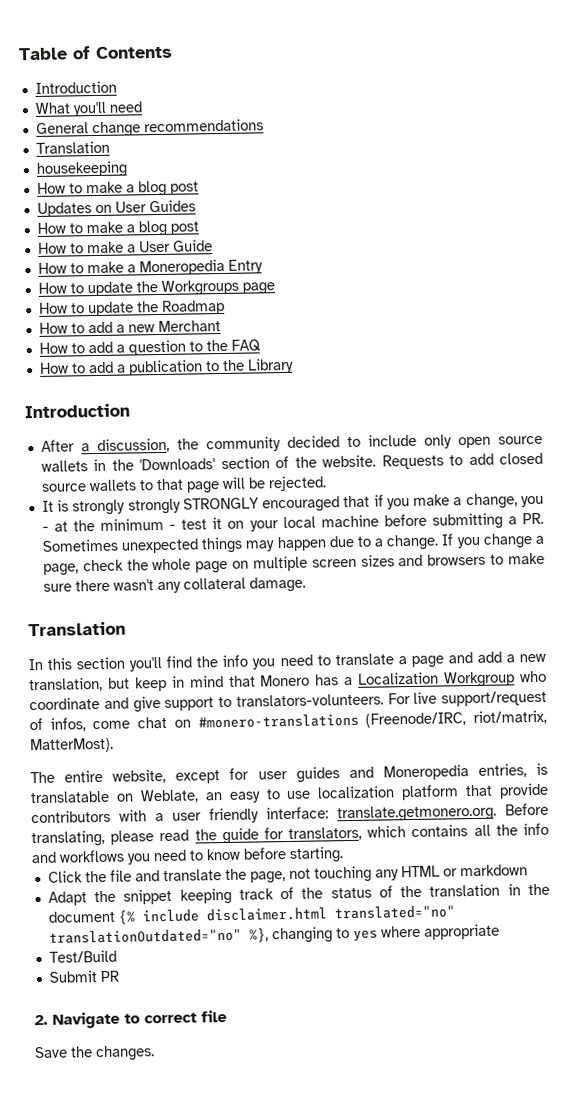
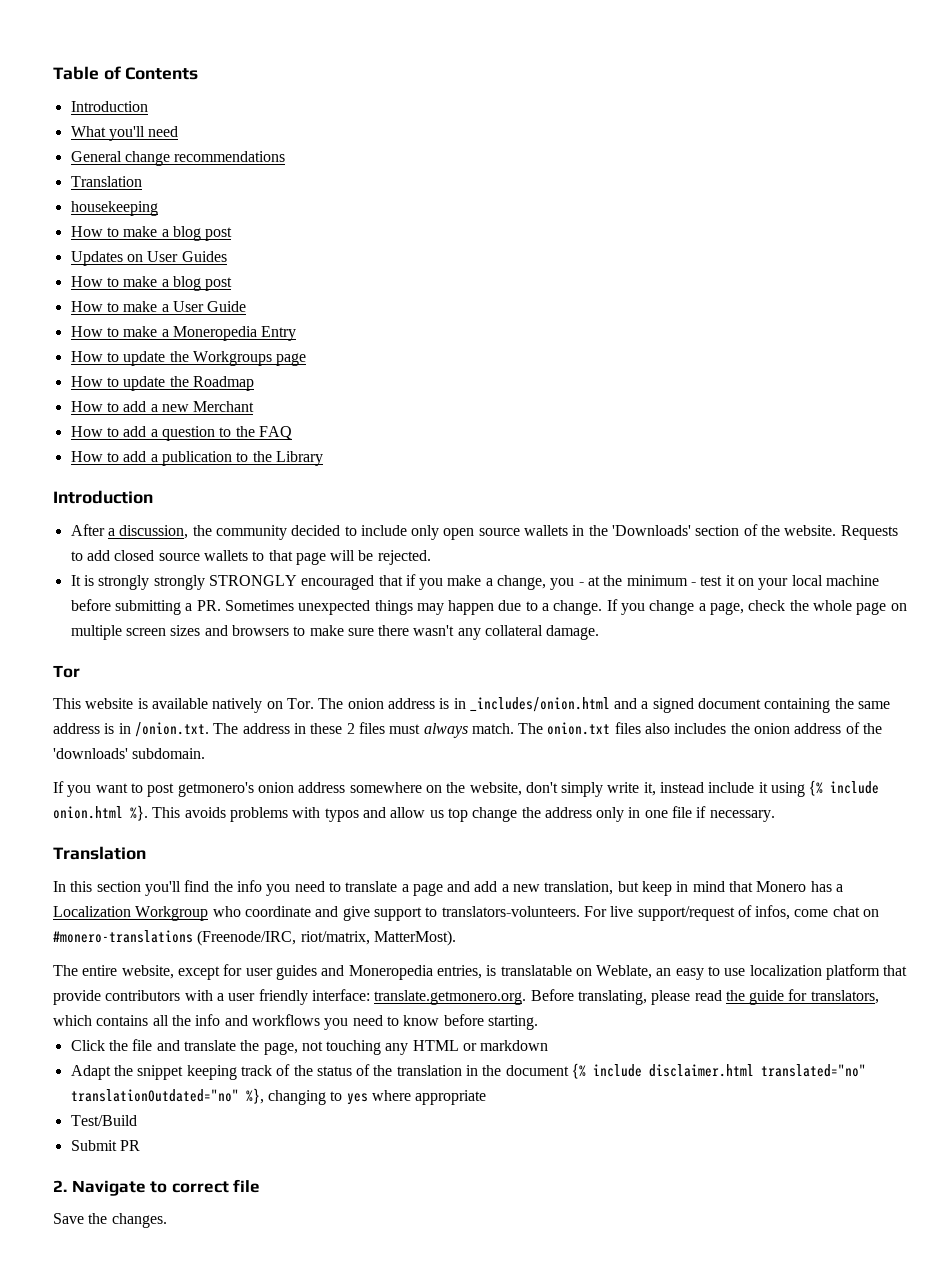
(306, 584) none -> [53,665,80,678] [53,697,891,713] [53,722,883,738] [53,748,206,759] [53,780,880,797] [53,805,775,822] // Tor // This website is available natively on Tor. The onion address is in _includes/onion.html and a signed document containing the same address is in /onion.txt. The address in these 2 files must always match. The onion.txt files also includes the onion address of the 'downloads' subdomain. // If you want to post getmonero's onion address somewhere on the website, don't simply write it, instead include it using {% include onion.html %}. This avoids problems with typos and allow us top change the address only in one file if necessary.

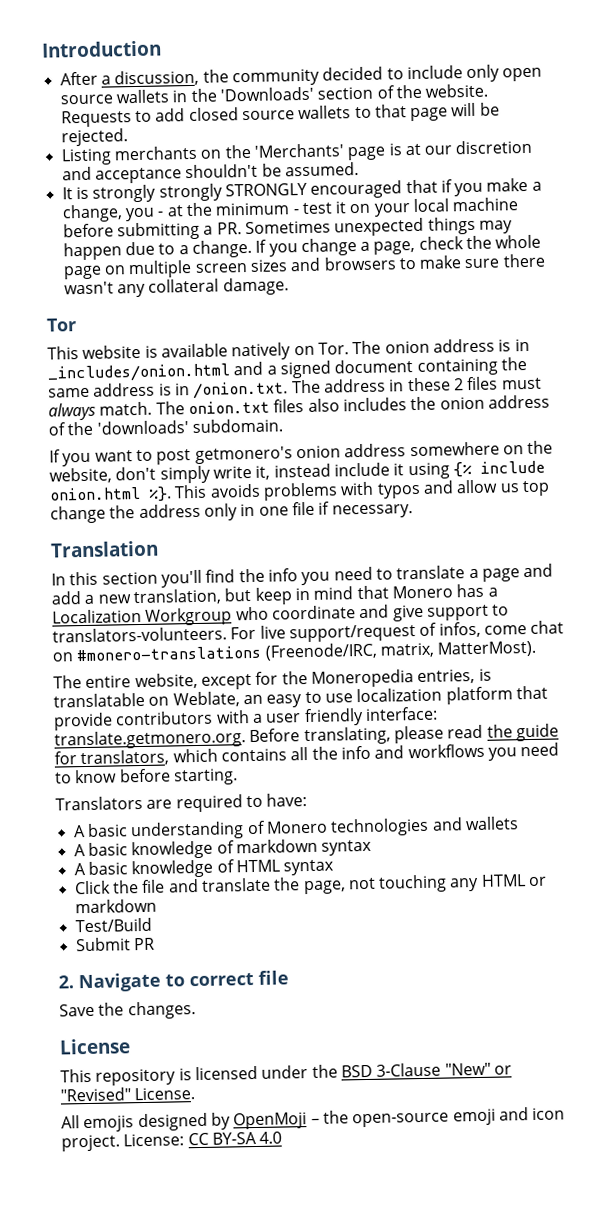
[53,66,199,80] [70,101,148,112] [70,126,179,141] [70,151,286,166] [70,176,142,187] [70,201,158,216] [70,226,233,241] [70,251,227,266] [70,276,233,291] [70,301,247,312] [70,326,297,341] [70,351,307,366] [70,376,254,391] [70,401,255,412] [70,426,292,441] [70,451,323,466] Table of Contents // Introduction // What you'll need // General change recommendations // Translation // housekeeping // How to make a blog post // Updates on User Guides // How to make a blog post // How to make a User Guide // How to make a Moneropedia Entry // How to update the Workgroups page // How to update the Roadmap // How to add a new Merchant // How to add a question to the FAQ // How to add a publication to the Library // -> (41, 49) none
(431, 557) none -> [60,139,533,166] [61,162,359,184] // Listing merchants on the 'Merchants' page is at our discretion and acceptance shouldn't be assumed.
[300,931,370,945] riot/matrix, -> [379,642,434,658] matrix,
[245,965,345,980] user guides and -> [281,670,308,685] the
(538, 1022) none -> [55,793,308,813] [72,816,519,841] [73,838,373,860] [73,859,335,879] // Translators are required to have: // A basic understanding of Monero technologies and wallets // A basic knowledge of markdown syntax // A basic knowledge of HTML syntax
[70,1063,867,1080] [70,1088,487,1105] // Adapt the snippet keeping track of the status of the translation in the document {% include disclaimer.html translated="no" translationOutdated="no" %}, changing to yes where appropriate -> (157, 906) none
(167, 1220) none -> [59,1038,131,1055] [60,1062,512,1086] [60,1087,196,1102] [61,1107,566,1133] [61,1131,283,1152] // License // This repository is licensed under the BSD 3-Clause "New" or "Revised" License. // All emojis designed by OpenMoji – the open-source emoji and icon project. License: CC BY-SA 4.0

